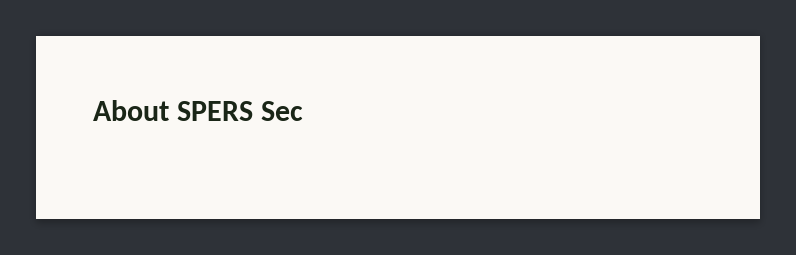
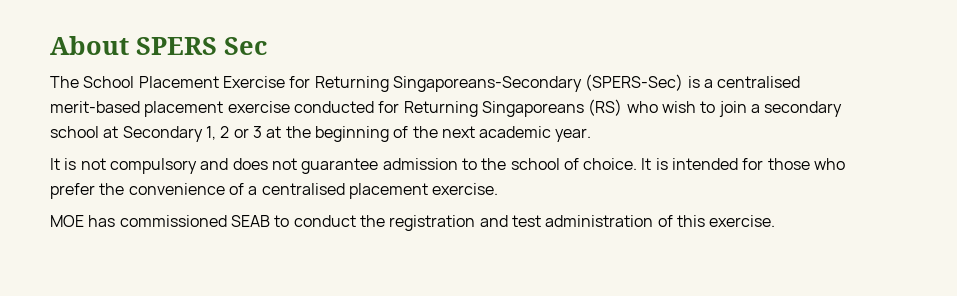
(303, 111) none -> [50,74,801,92] [50,99,843,117] [50,126,592,142] [50,158,846,174] [50,183,499,199] [50,215,776,231] // The School Placement Exercise for Returning Singaporeans-Secondary (SPERS-Sec) is a centralised merit-based placement exercise conducted for Returning Singaporeans (RS) who wish to join a secondary school at Secondary 1, 2 or 3 at the beginning of the next academic year. // It is not compulsory and does not guarantee admission to the school of choice. It is intended for those who prefer the convenience of a centralised placement exercise. // MOE has commissioned SEAB to conduct the registration and test administration of this exercise.

